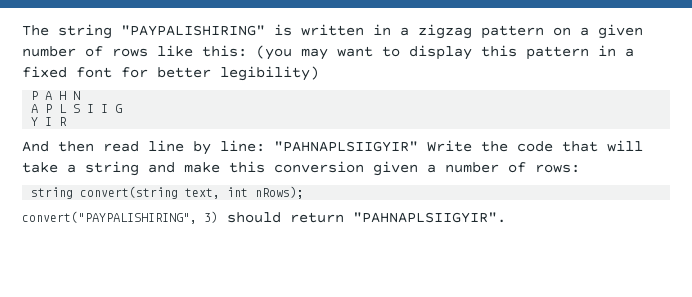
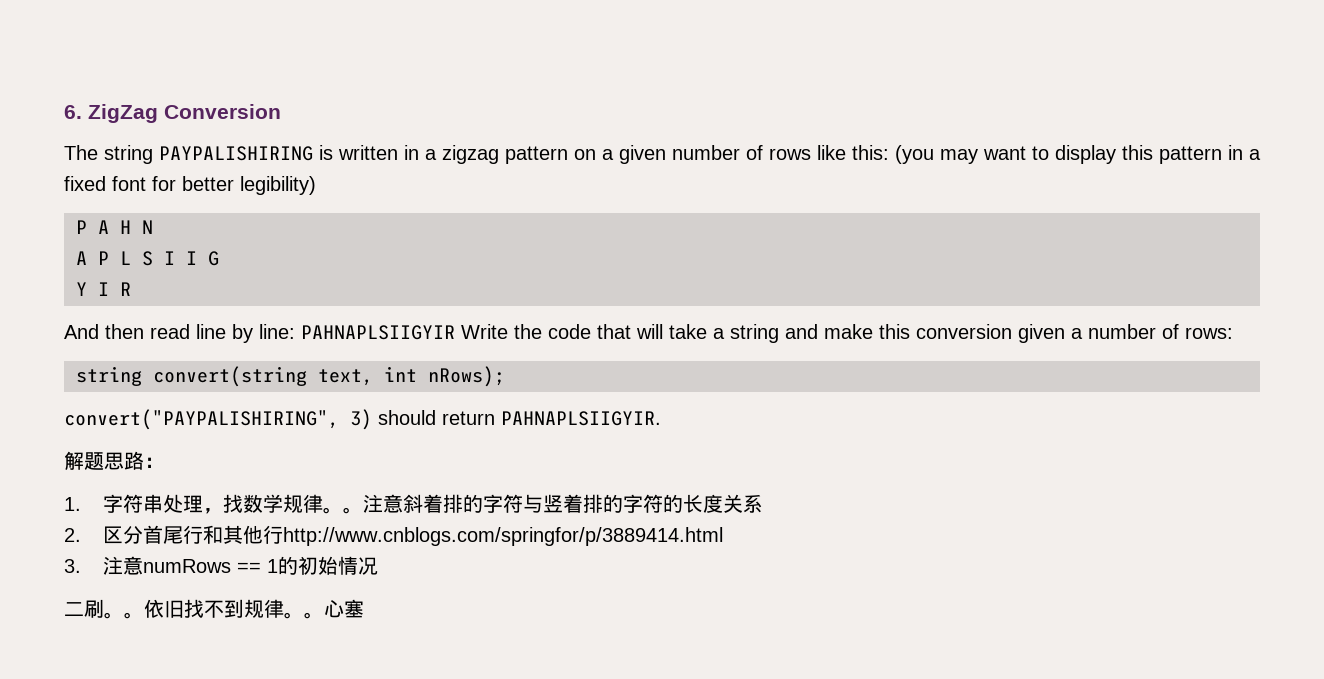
(22, 30) none -> [64,104,281,123] 6. ZigZag Conversion //
[121,25,265,36] "PAYPALISHIRING" -> [159,146,313,161] PAYPALISHIRING
[274,141,418,152] "PAHNAPLSIIGYIR" -> [301,325,455,340] PAHNAPLSIIGYIR
[353,212,506,223] "PAHNAPLSIIGYIR". -> [501,411,661,426] [64,451,164,470] [64,494,763,514] [64,525,723,546] [64,556,378,575] [64,599,364,619] PAHNAPLSIIGYIR. // 解题思路： // 1.字符串处理，找数学规律。。注意斜着排的字符与竖着排的字符的长度关系 // 2.区分首尾行和其他行http://www.cnblogs.com/springfor/p/3889414.html // 3.注意numRows == 1的初始情况 // 二刷。。依旧找不到规律。。心塞

